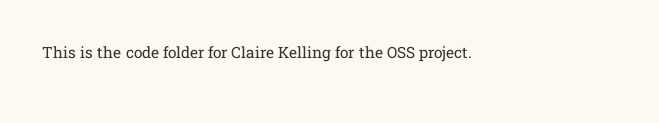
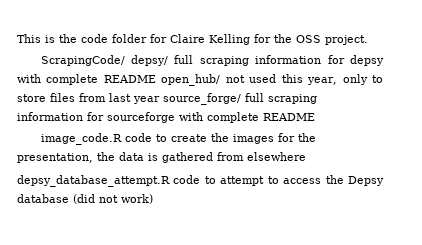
(473, 54) none -> [40,55,384,66] [17,74,383,86] [17,93,317,105] [17,112,315,123] [40,133,316,145] [17,152,306,163] [17,175,384,187] [17,194,153,204] // ScrapingCode/ depsy/ full scraping information for depsy with complete README open_hub/ not used this year, only to store files from last year source_forge/ full scraping information for sourceforge with complete README // image_code.R code to create the images for the presentation, the data is gathered from elsewhere // depsy_database_attempt.R code to attempt to access the Depsy database (did not work)

